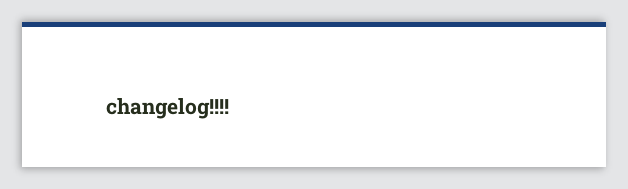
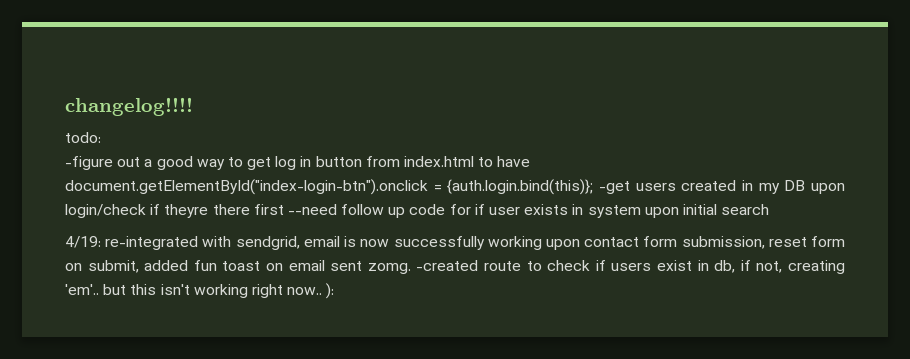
(229, 108) none -> [65,132,101,143] [65,156,531,170] [65,179,845,195] [65,204,770,218] [65,236,845,250] [65,260,846,274] [65,283,335,299] // todo: // -figure out a good way to get log in button from index.html to have document.getElementById("index-login-btn").onclick = {auth.login.bind(this)}; -get users created in my DB upon login/check if theyre there first --need follow up code for if user exists in system upon initial search // 4/19: re-integrated with sendgrid, email is now successfully working upon contact form submission, reset form on submit, added fun toast on email sent zomg. -created route to check if users exist in db, if not, creating 'em'.. but this isn't working right now.. ):

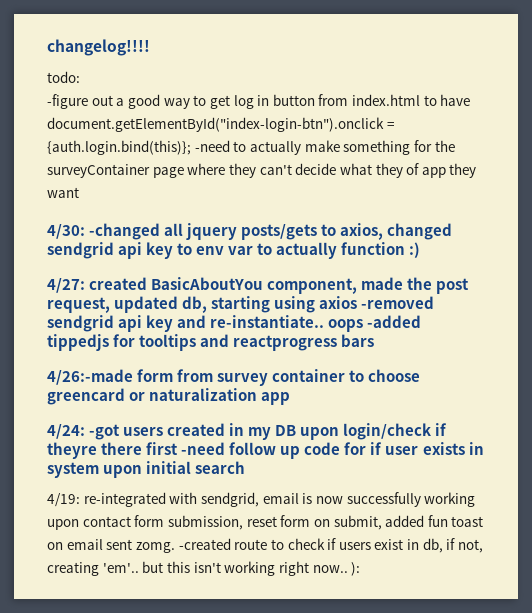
[599,181,630,194] -get -> [194,140,455,155] [47,163,477,178] [47,187,79,198] [47,223,453,240] [47,242,421,259] [47,277,470,294] [47,296,435,313] [47,315,422,332] [47,334,375,351] [47,369,421,386] [47,388,291,405] [47,424,121,440] -need to actually make something for the surveyContainer page where they can't decide what they of app they want // 4/30: -changed all jquery posts/gets to axios, changed sendgrid api key to env var to actually function :) // 4/27: created BasicAboutYou component, made the post request, updated db, starting using axios -removed sendgrid api key and re-instantiate.. oops -added tippedjs for tooltips and reactprogress bars // 4/26:-made form from survey container to choose greencard or naturalization app // 4/24: -got
[287,204,337,215] --need -> [181,442,226,455] -need

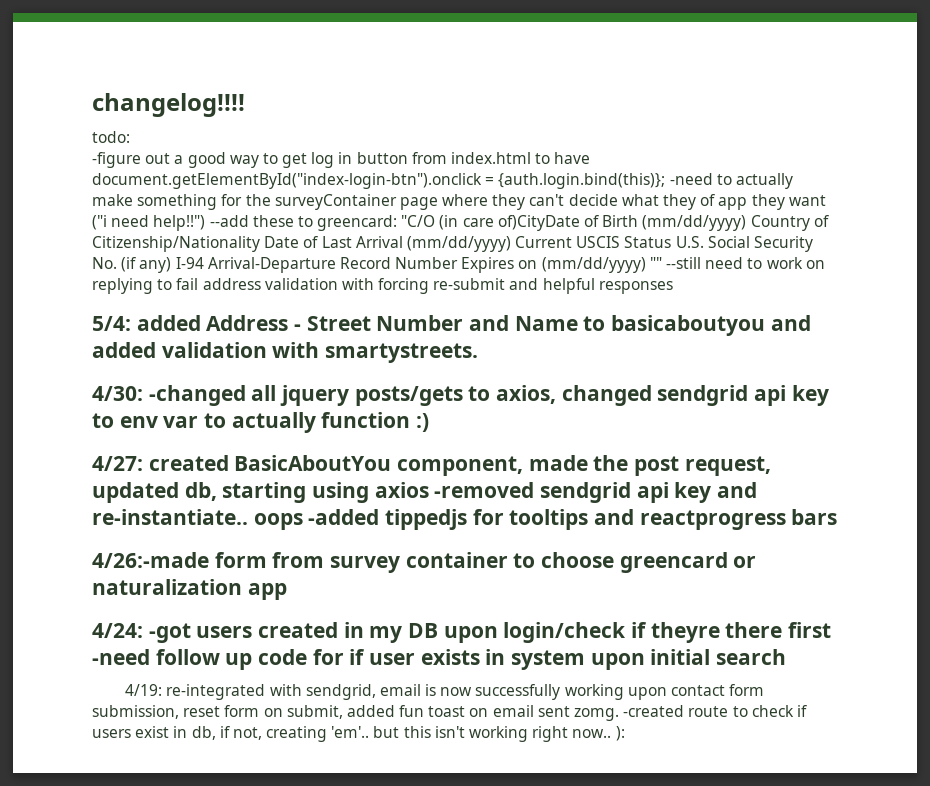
(79, 192) none -> [92,215,829,231] [92,236,814,252] [92,257,825,273] [92,278,673,294] [92,315,811,336] [92,342,479,363] ("i need help!!") --add these to greencard: "C/O (in care of)CityDate of Birth (mm/dd/yyyy) Country of Citizenship/Nationality Date of Last Arrival (mm/dd/yyyy) Current USCIS Status U.S. Social Security No. (if any) I-94 Arrival-Departure Record Number Expires on (mm/dd/yyyy) "" --still need to work on replying to fail address validation with forcing re-submit and helpful responses // 5/4: added Address - Street Number and Name to basicaboutyou and added validation with smartystreets.

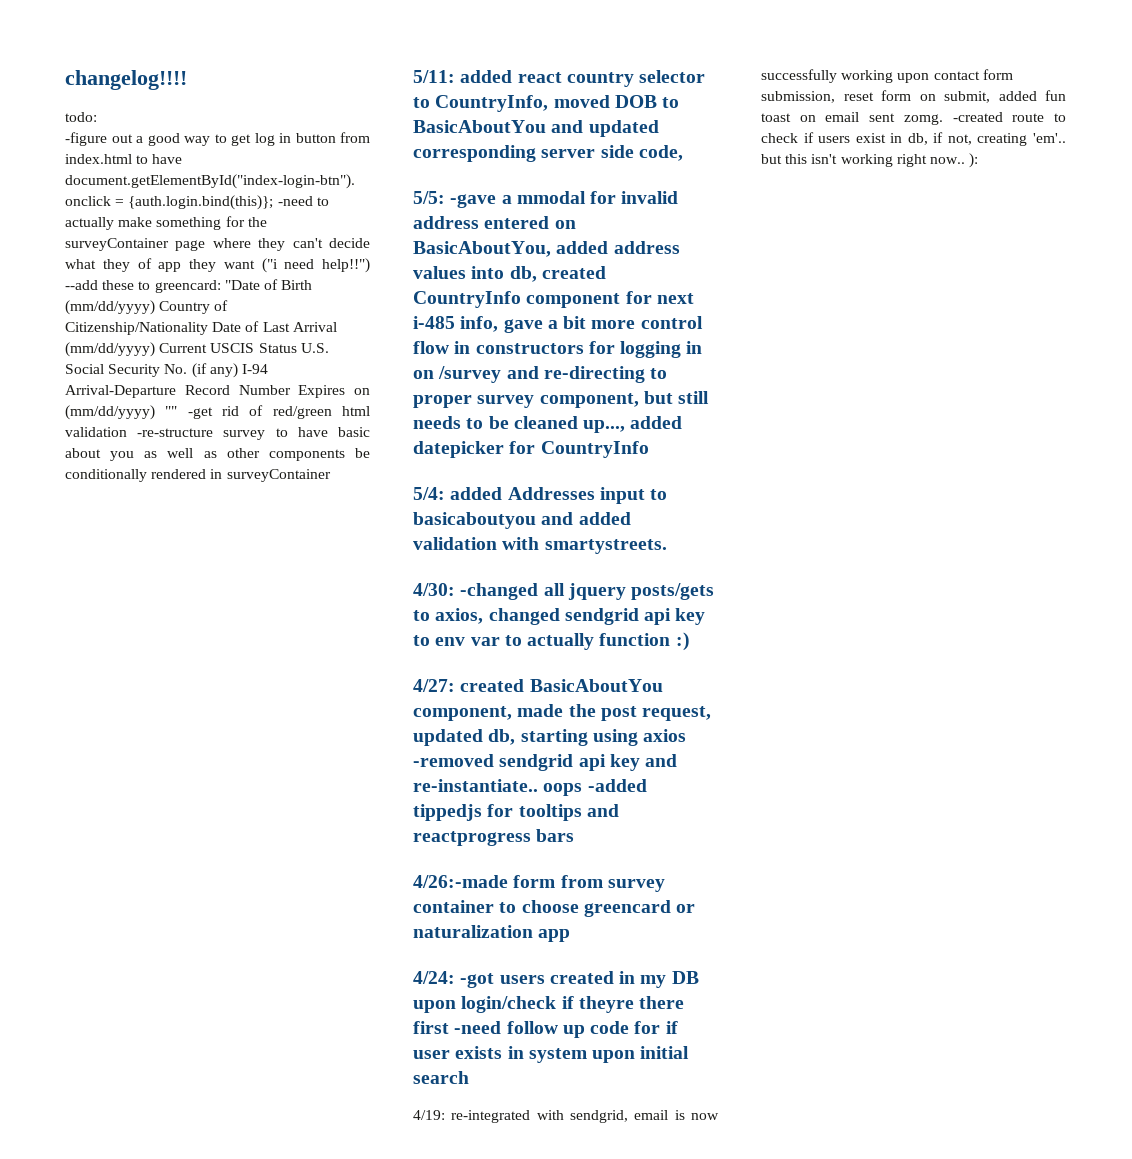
[401,215,580,231] "C/O (in care of)CityDate -> [224,280,260,290] "Date
[666,257,825,269] [92,278,673,294] [92,315,578,331] --still need to work on replying to fail address validation with forcing re-submit and helpful responses // 5/4: added Address - Street Number and Name -> [187,405,370,419] [65,427,370,440] [65,448,370,461] [65,469,331,482] [413,70,706,87] [413,95,680,112] [413,120,659,137] [413,145,683,162] [413,191,679,208] [413,216,576,229] [413,241,680,257] [413,266,606,282] [413,291,694,308] [413,316,703,333] [413,341,703,358] [413,366,668,383] [413,391,710,408] [413,416,683,433] [413,441,649,458] [413,487,645,504] -get rid of red/green html validation -re-structure survey to have basic about you as well as other components be conditionally rendered in surveyContainer // 5/11: added react country selector to CountryInfo, moved DOB to BasicAboutYou and updated corresponding server side code, // 5/5: -gave a mmodal for invalid address entered on BasicAboutYou, added address values into db, created CountryInfo component for next i-485 info, gave a bit more control flow in constructors for logging in on /survey and re-directing to proper survey component, but still needs to be cleaned up..., added datepicker for CountryInfo // 5/4: added Addresses input

